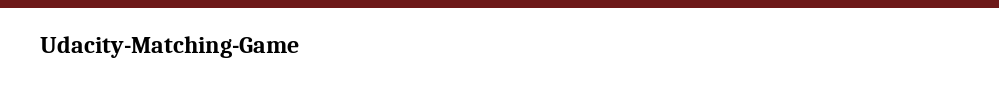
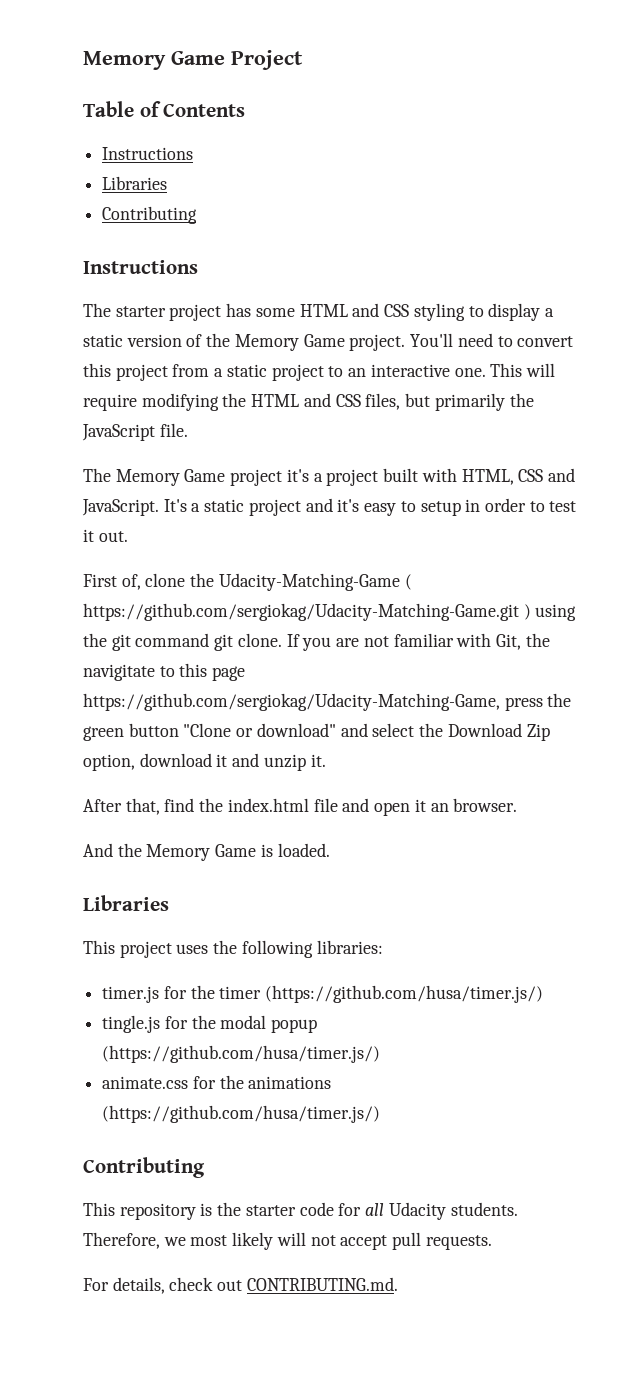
[40,36,299,58] Udacity-Matching-Game -> [83,50,303,70] [83,101,246,117] [102,147,194,160] [102,176,168,190] [102,206,198,224] [83,260,198,274] [83,303,554,321] [83,333,574,351] [83,363,555,381] [83,393,534,411] [82,423,188,441] [83,468,575,486] [82,498,577,516] [83,529,128,542] [83,573,412,591] [83,603,577,621] [83,633,550,651] [83,663,246,681] [83,693,572,711] [83,723,550,741] [83,753,326,771] [83,798,518,816] [83,843,330,861] [83,895,169,911] [83,940,383,958] [102,985,544,1003] [102,1015,318,1033] [102,1045,381,1063] [102,1075,332,1089] [102,1105,381,1123] [83,1157,205,1178] [83,1202,518,1220] [83,1232,492,1250] [83,1277,398,1294] Memory Game Project // Table of Contents // Instructions // Libraries // Contributing // Instructions // The starter project has some HTML and CSS styling to display a static version of the Memory Game project. You'll need to convert this project from a static project to an interactive one. This will require modifying the HTML and CSS files, but primarily the JavaScript file. // The Memory Game project it's a project built with HTML, CSS and JavaScript. It's a static project and it's easy to setup in order to test it out. // First of, clone the Udacity-Matching-Game ( https://github.com/sergiokag/Udacity-Matching-Game.git ) using the git command git clone. If you are not familiar with Git, the navigitate to this page https://github.com/sergiokag/Udacity-Matching-Game, press the green button "Clone or download" and select the Download Zip option, download it and unzip it. // After that, find the index.html file and open it an browser. // And the Memory Game is loaded. // Libraries // This project uses the following libraries: // timer.js for the timer (https://github.com/husa/timer.js/) // tingle.js for the modal popup (https://github.com/husa/timer.js/) // animate.css for the animations (https://github.com/husa/timer.js/) // Contributing // This repository is the starter code for all Udacity students. Therefore, we most likely will not accept pull requests. // For details, check out CONTRIBUTING.md.

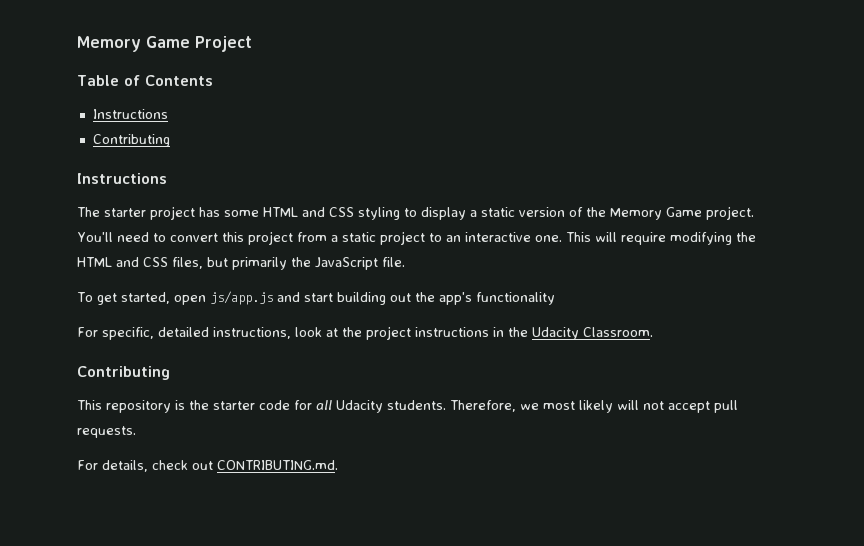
[102,176,168,190] // Libraries -> (168, 114) none
[83,468,575,486] [82,498,577,516] [83,529,128,542] [83,573,412,591] [83,603,577,621] [83,633,550,651] [83,663,246,681] [83,693,572,711] [83,723,550,741] [83,753,326,771] [83,798,518,816] [83,843,330,861] [83,895,169,911] [83,940,383,958] [102,985,544,1003] [102,1015,318,1033] [102,1045,381,1063] [102,1075,332,1089] [102,1105,381,1123] The Memory Game project it's a project built with HTML, CSS and JavaScript. It's a static project and it's easy to setup in order to test it out. // First of, clone the Udacity-Matching-Game ( https://github.com/sergiokag/Udacity-Matching-Game.git ) using the git command git clone. If you are not familiar with Git, the navigitate to this page https://github.com/sergiokag/Udacity-Matching-Game, press the green button "Clone or download" and select the Download Zip option, download it and unzip it. // After that, find the index.html file and open it an browser. // And the Memory Game is loaded. // Libraries // This project uses the following libraries: // timer.js for the timer (https://github.com/husa/timer.js/) // tingle.js for the modal popup (https://github.com/husa/timer.js/) // animate.css for the animations (https://github.com/husa/timer.js/) -> [77,291,555,305] [77,326,653,340] To get started, open js/app.js and start building out the app's functionality // For specific, detailed instructions, look at the project instructions in the Udacity Classroom.

